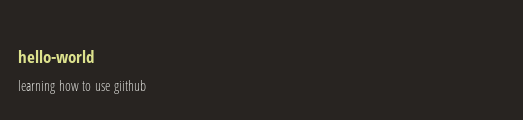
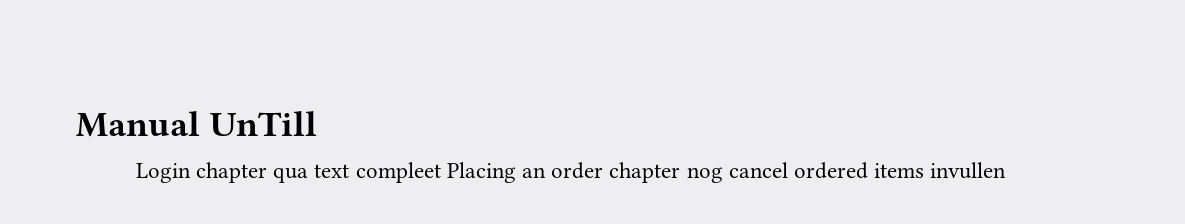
[18,50,94,63] [18,80,146,94] hello-world // learning how to use giithub -> [76,111,317,137] [135,162,1007,183] Manual UnTill // Login chapter qua text compleet Placing an order chapter nog cancel ordered items invullen

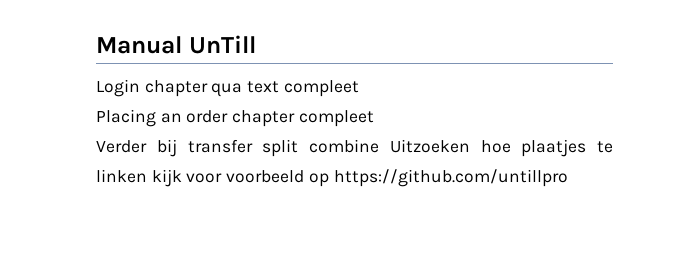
(441, 172) none -> (359, 88) //
[686,162,1007,183] nog cancel ordered items invullen -> [298,110,374,127] [96,139,613,157] [96,169,568,187] compleet // Verder bij transfer split combine Uitzoeken hoe plaatjes te linken kijk voor voorbeeld op https://github.com/untillpro

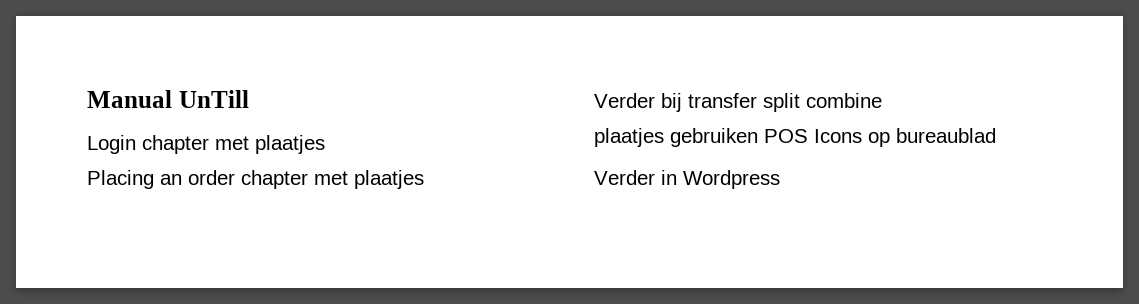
[211,80,359,97] qua text compleet -> [215,135,325,154] met plaatjes
[298,110,374,127] compleet -> [314,170,424,189] met plaatjes
[389,139,613,157] [96,169,568,187] Uitzoeken hoe plaatjes te linken kijk voor voorbeeld op https://github.com/untillpro -> [594,128,996,147] [594,170,780,189] // plaatjes gebruiken POS Icons op bureaublad // Verder in Wordpress

